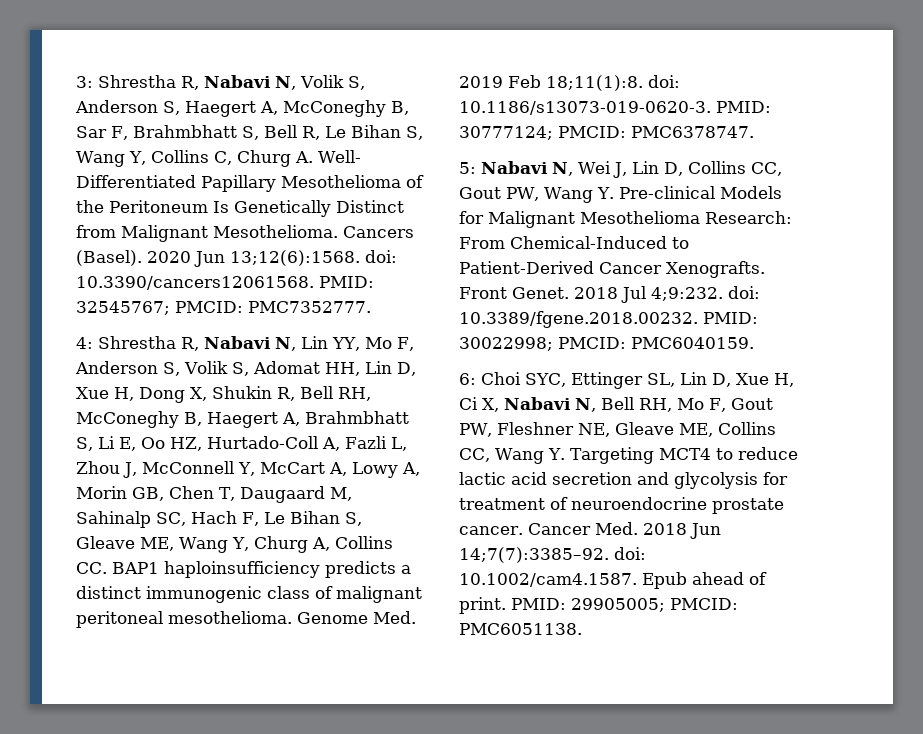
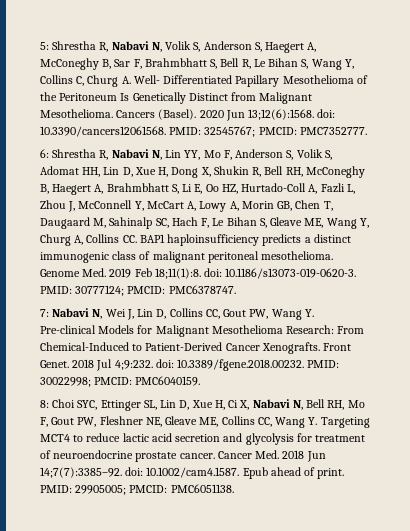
[76,76,93,88] 3: -> [40,42,49,50] 5:
[76,337,93,349] 4: -> [40,149,49,158] 6:
[459,162,476,174] 5: -> [40,309,49,317] 7:
[459,373,476,385] 6: -> [40,400,49,408] 8:

